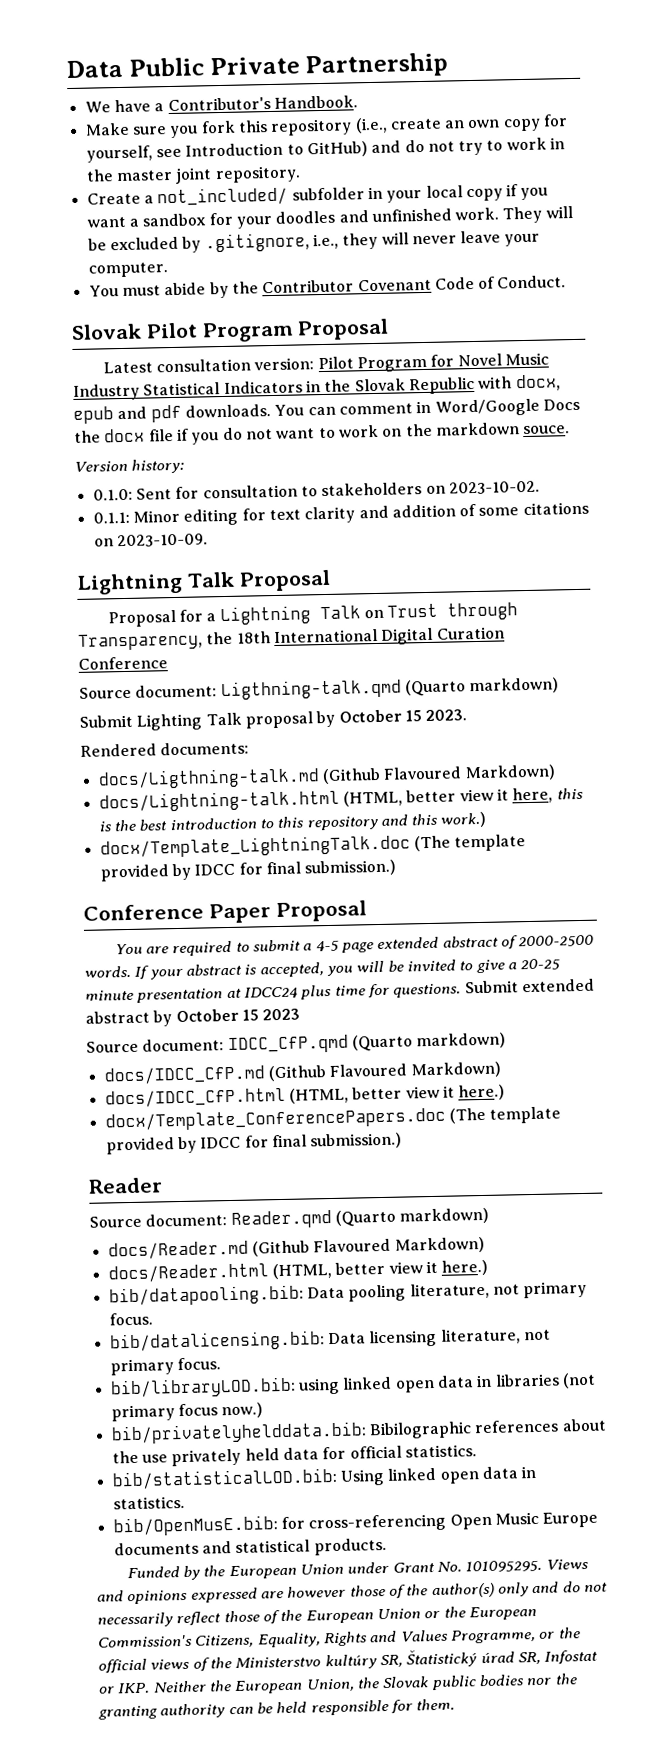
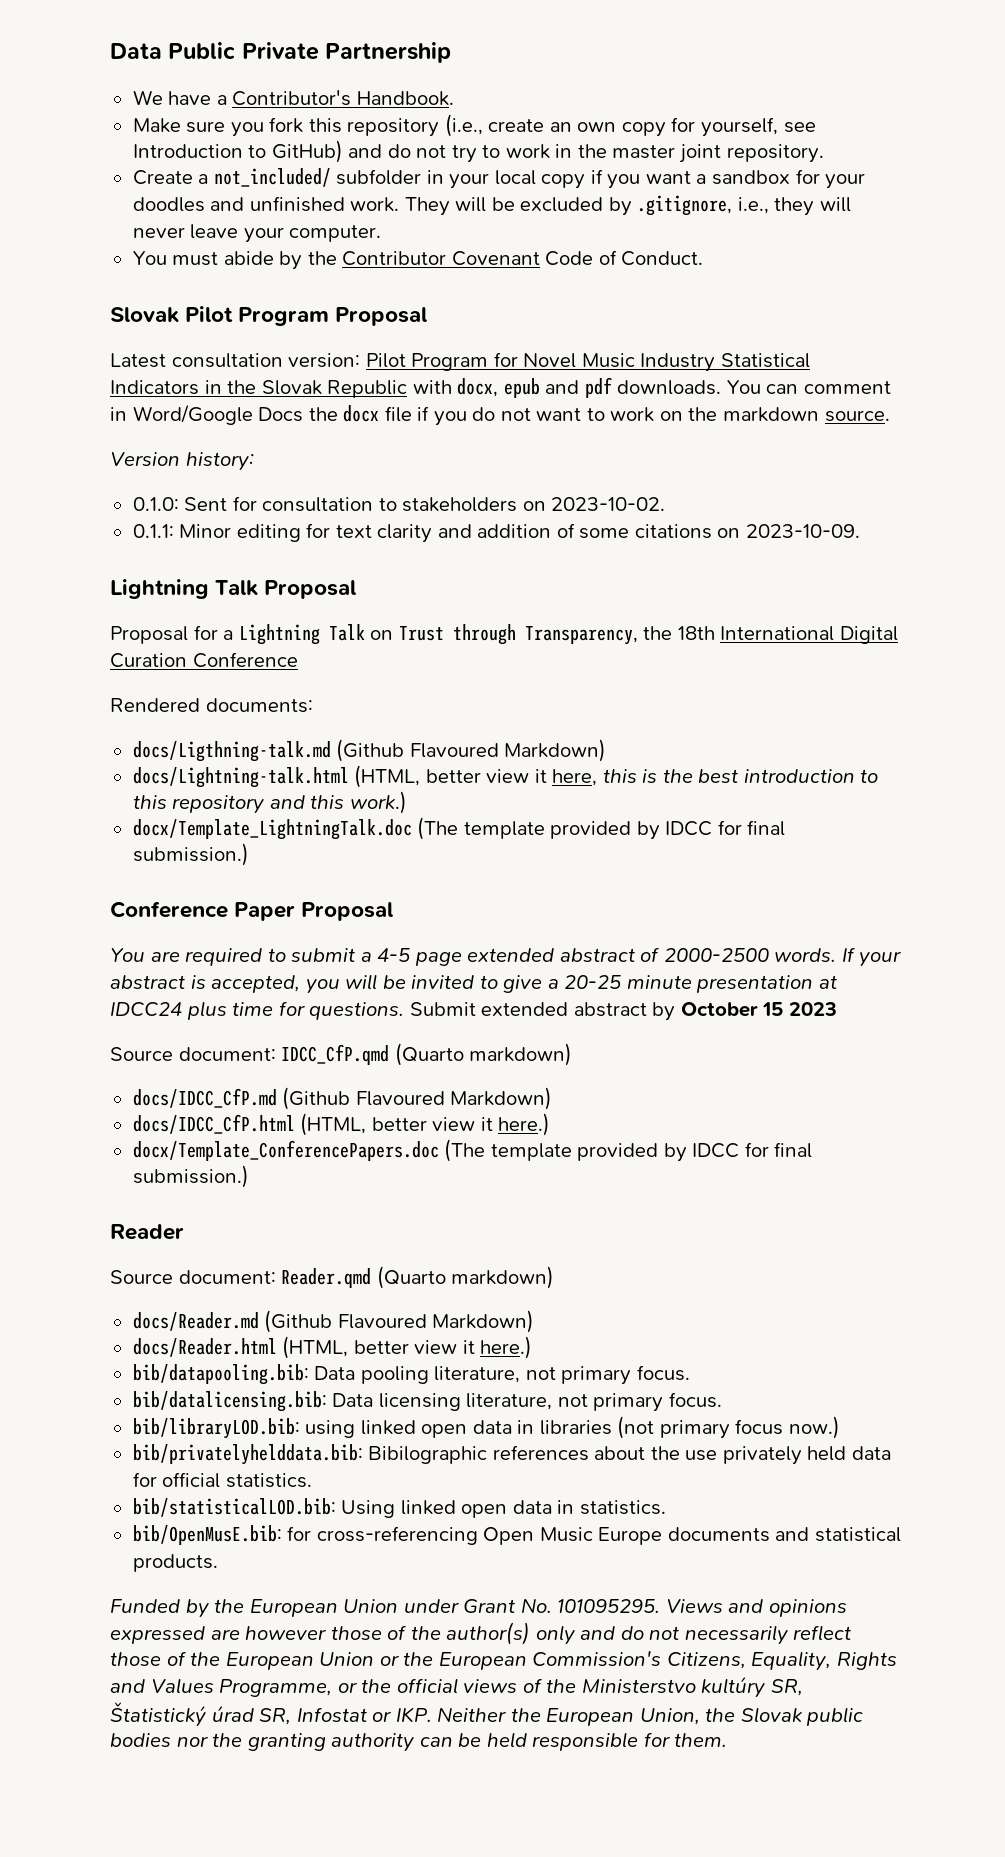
[523,425,571,435] souce. -> [824,410,890,422] source.
[79,677,560,701] [79,709,468,731] // Source document: Ligthning-talk.qmd (Quarto markdown) // Submit Lighting Talk proposal by October 15 2023. -> (298, 660) none

